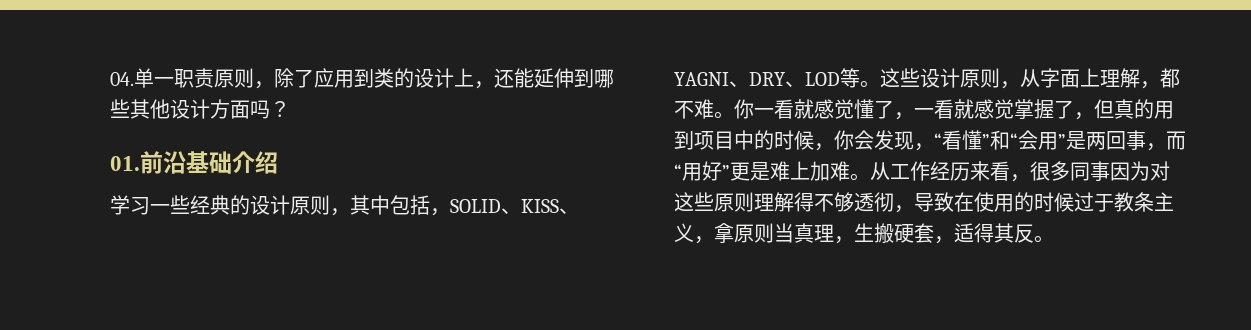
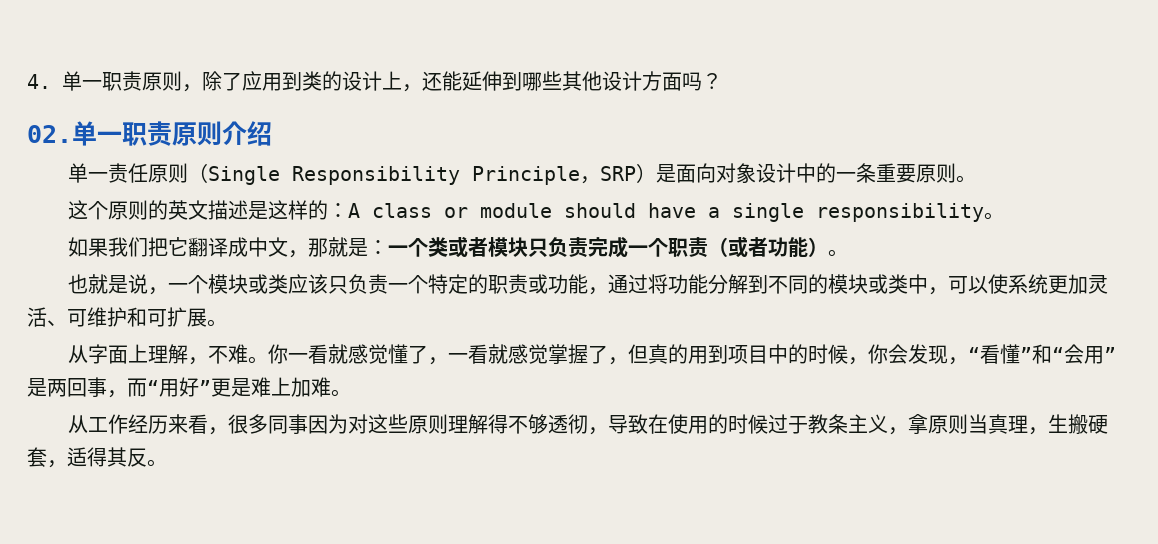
[110,72,134,86] 04. -> [27,74,51,89] 4.
[110,151,278,174] [110,195,579,216] [674,68,1020,89] 01.前沿基础介绍 // 学习一些经典的设计原则，其中包括，SOLID、KISS、YAGNI、DRY、LOD等。这些设计原则， -> [27,121,272,146] [68,163,977,185] [68,200,1005,222] [68,236,849,258] [68,274,1109,295] [27,307,227,327] 02.单一职责原则介绍 // 单一责任原则（Single Responsibility Principle，SRP）是面向对象设计中的一条重要原则。 // 这个原则的英文描述是这样的：A class or module should have a single responsibility。 // 如果我们把它翻译成中文，那就是：一个类或者模块只负责完成一个职责（或者功能）。 // 也就是说，一个模块或类应该只负责一个特定的职责或功能，通过将功能分解到不同的模块或类中，可以使系统更加灵活、可维护和可扩展。 //
[1160,68,1180,88] 都 -> (209, 361) none
(870, 177) none -> (351, 393) //

